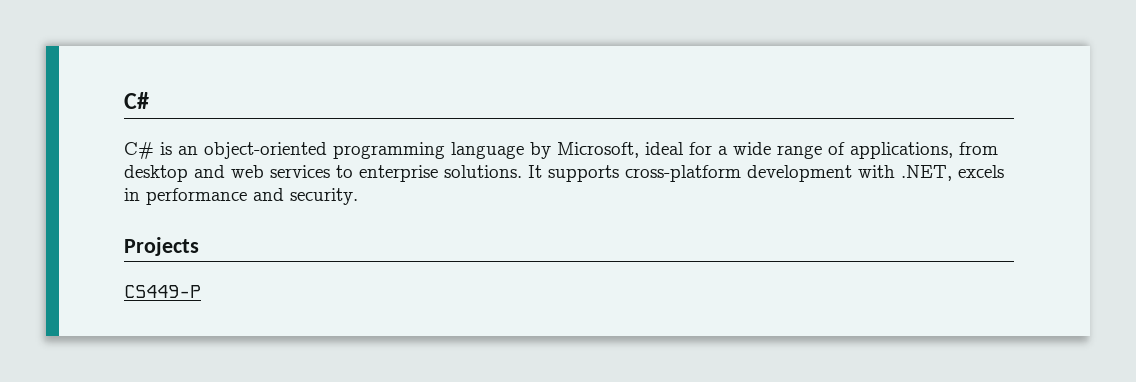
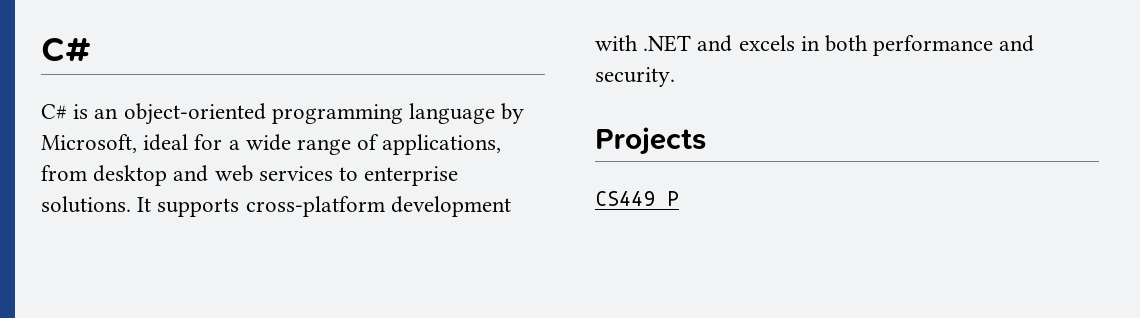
[901,165,952,181] .NET, -> [643,35,733,52] .NET and
(140, 194) none -> [825,35,869,52] both
[124,285,201,298] CS449-P -> [595,191,679,206] CS449 P

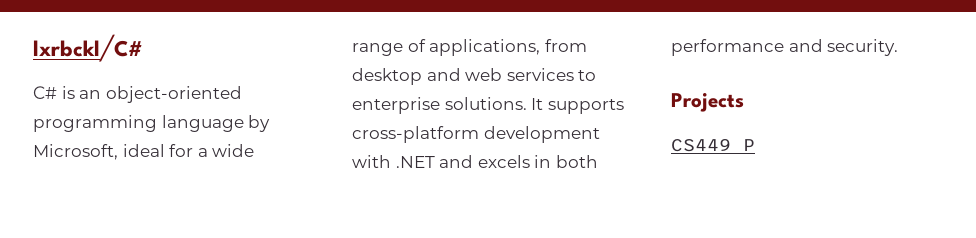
[41,37,91,62] C# -> [33,34,143,62] lxrbckl╱C#

